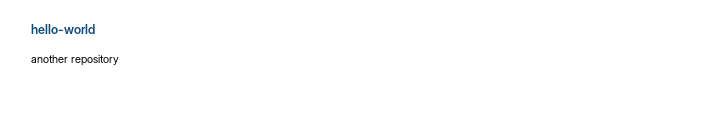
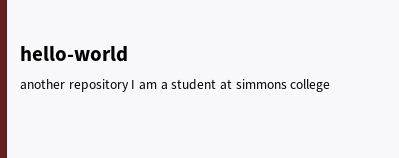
(119, 60) none -> [131,79,331,92] I am a student at simmons college

